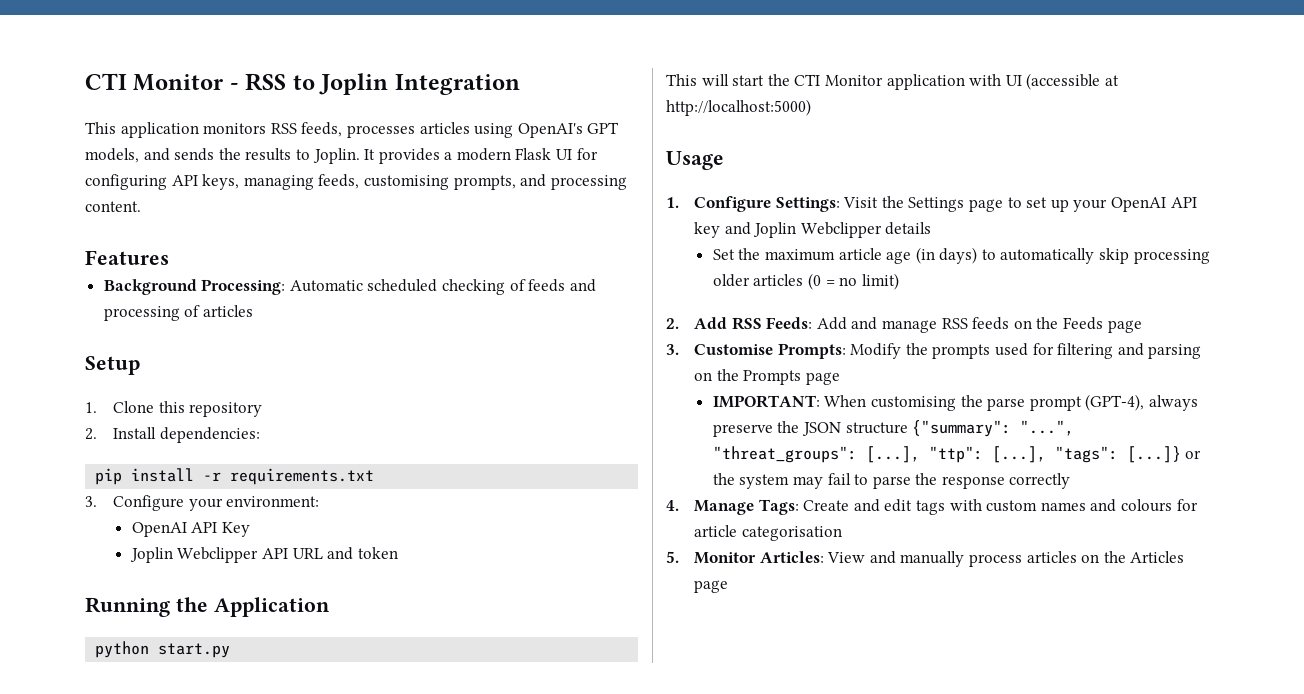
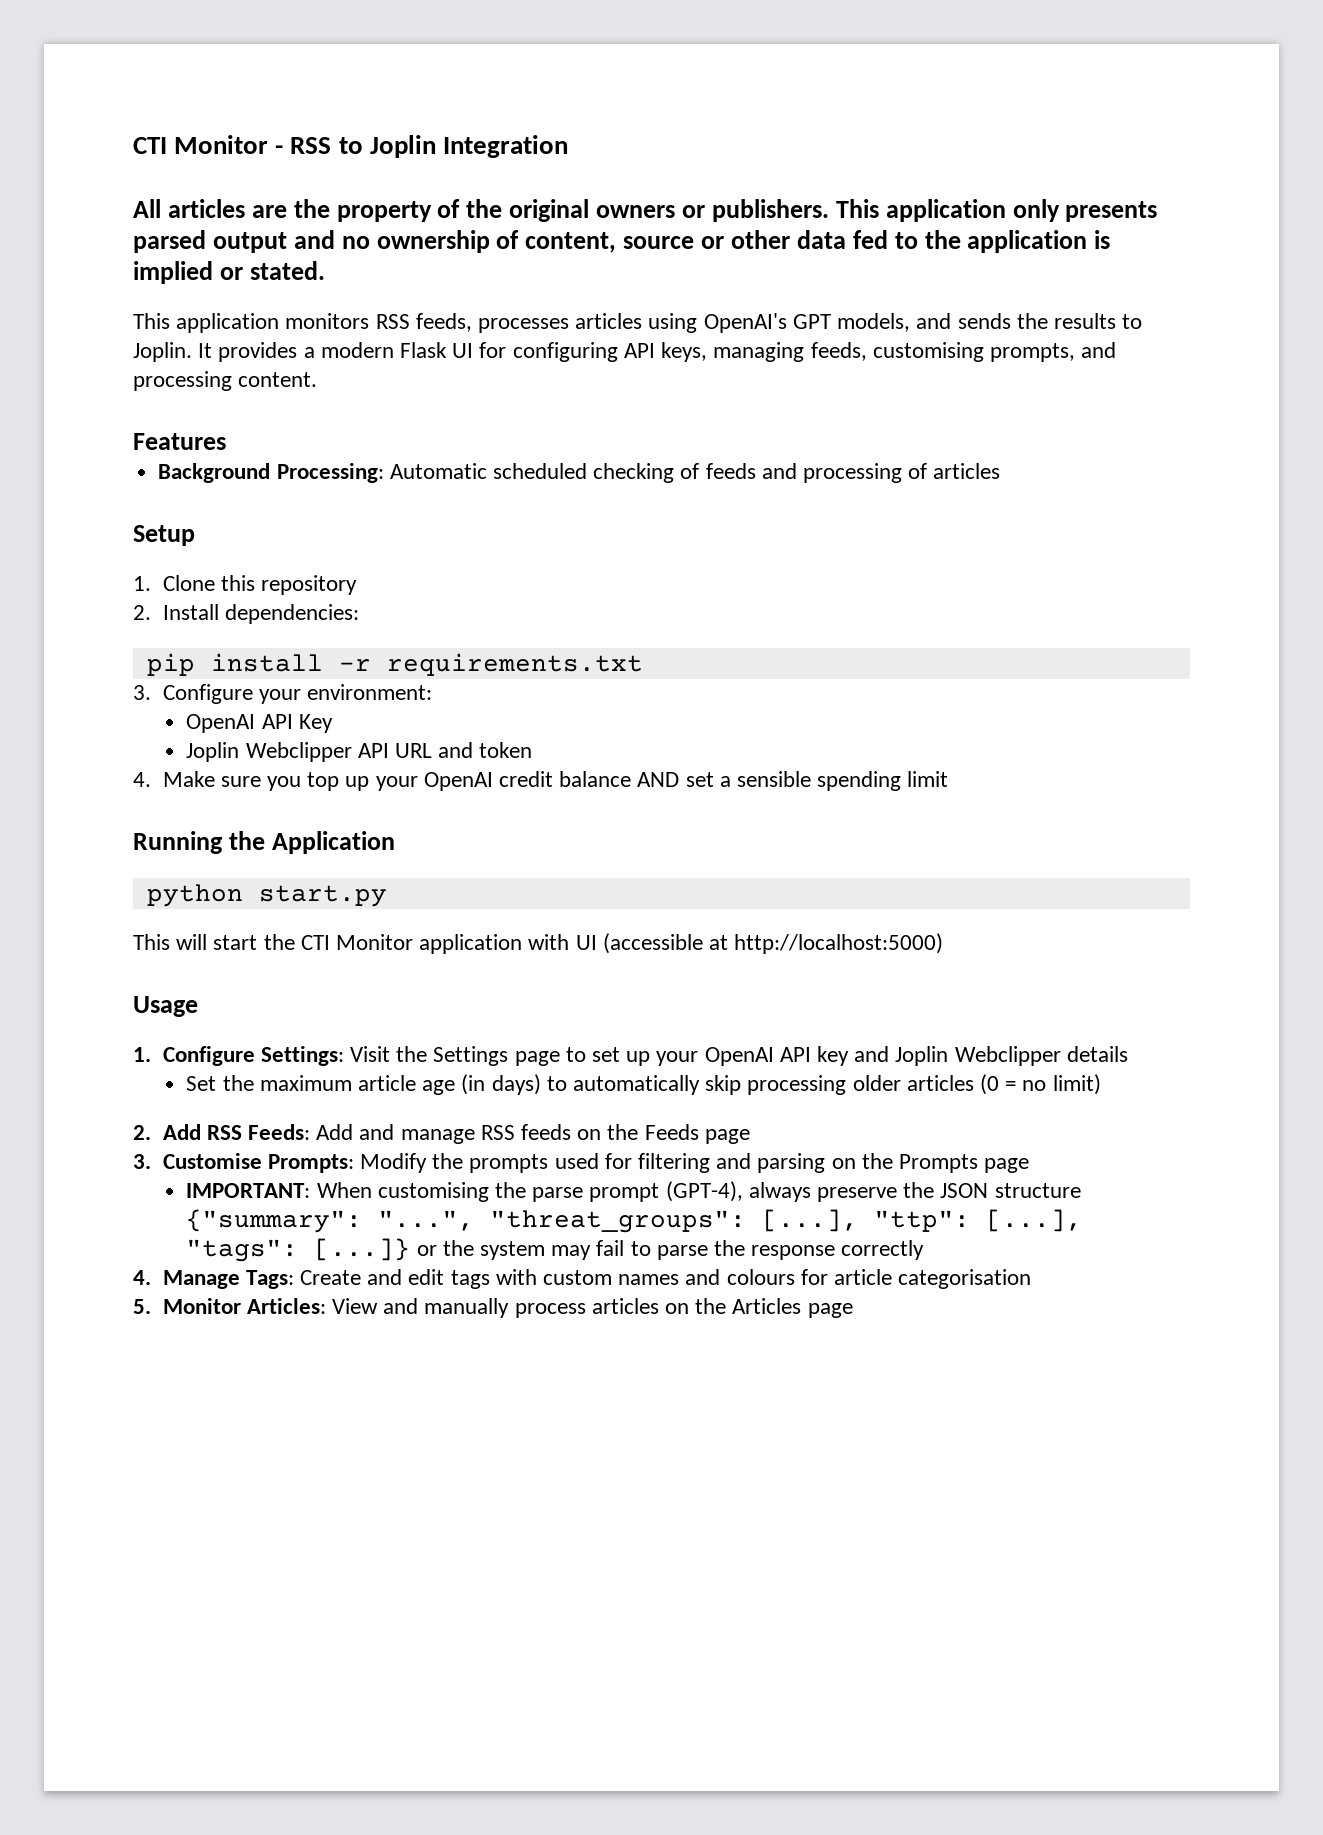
(520, 84) none -> [133,199,1158,222] [133,230,1111,253] [133,261,325,284] // All articles are the property of the original owners or publishers. This application only presents parsed output and no ownership of content, source or other data fed to the application is implied or stated.
(398, 553) none -> [133,771,949,791] // 4. Make sure you top up your OpenAI credit balance AND set a sensible spending limit

